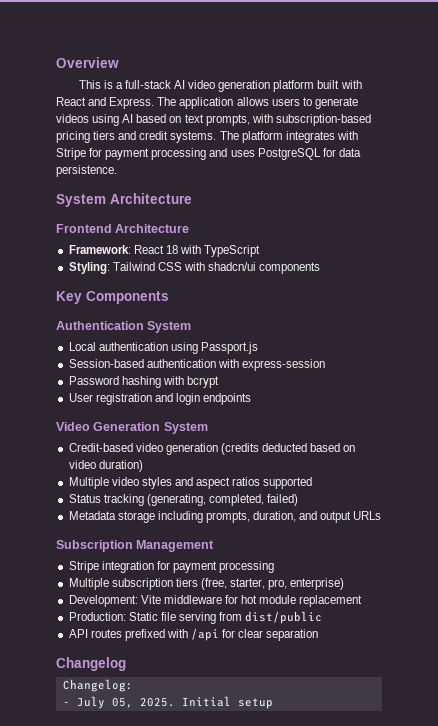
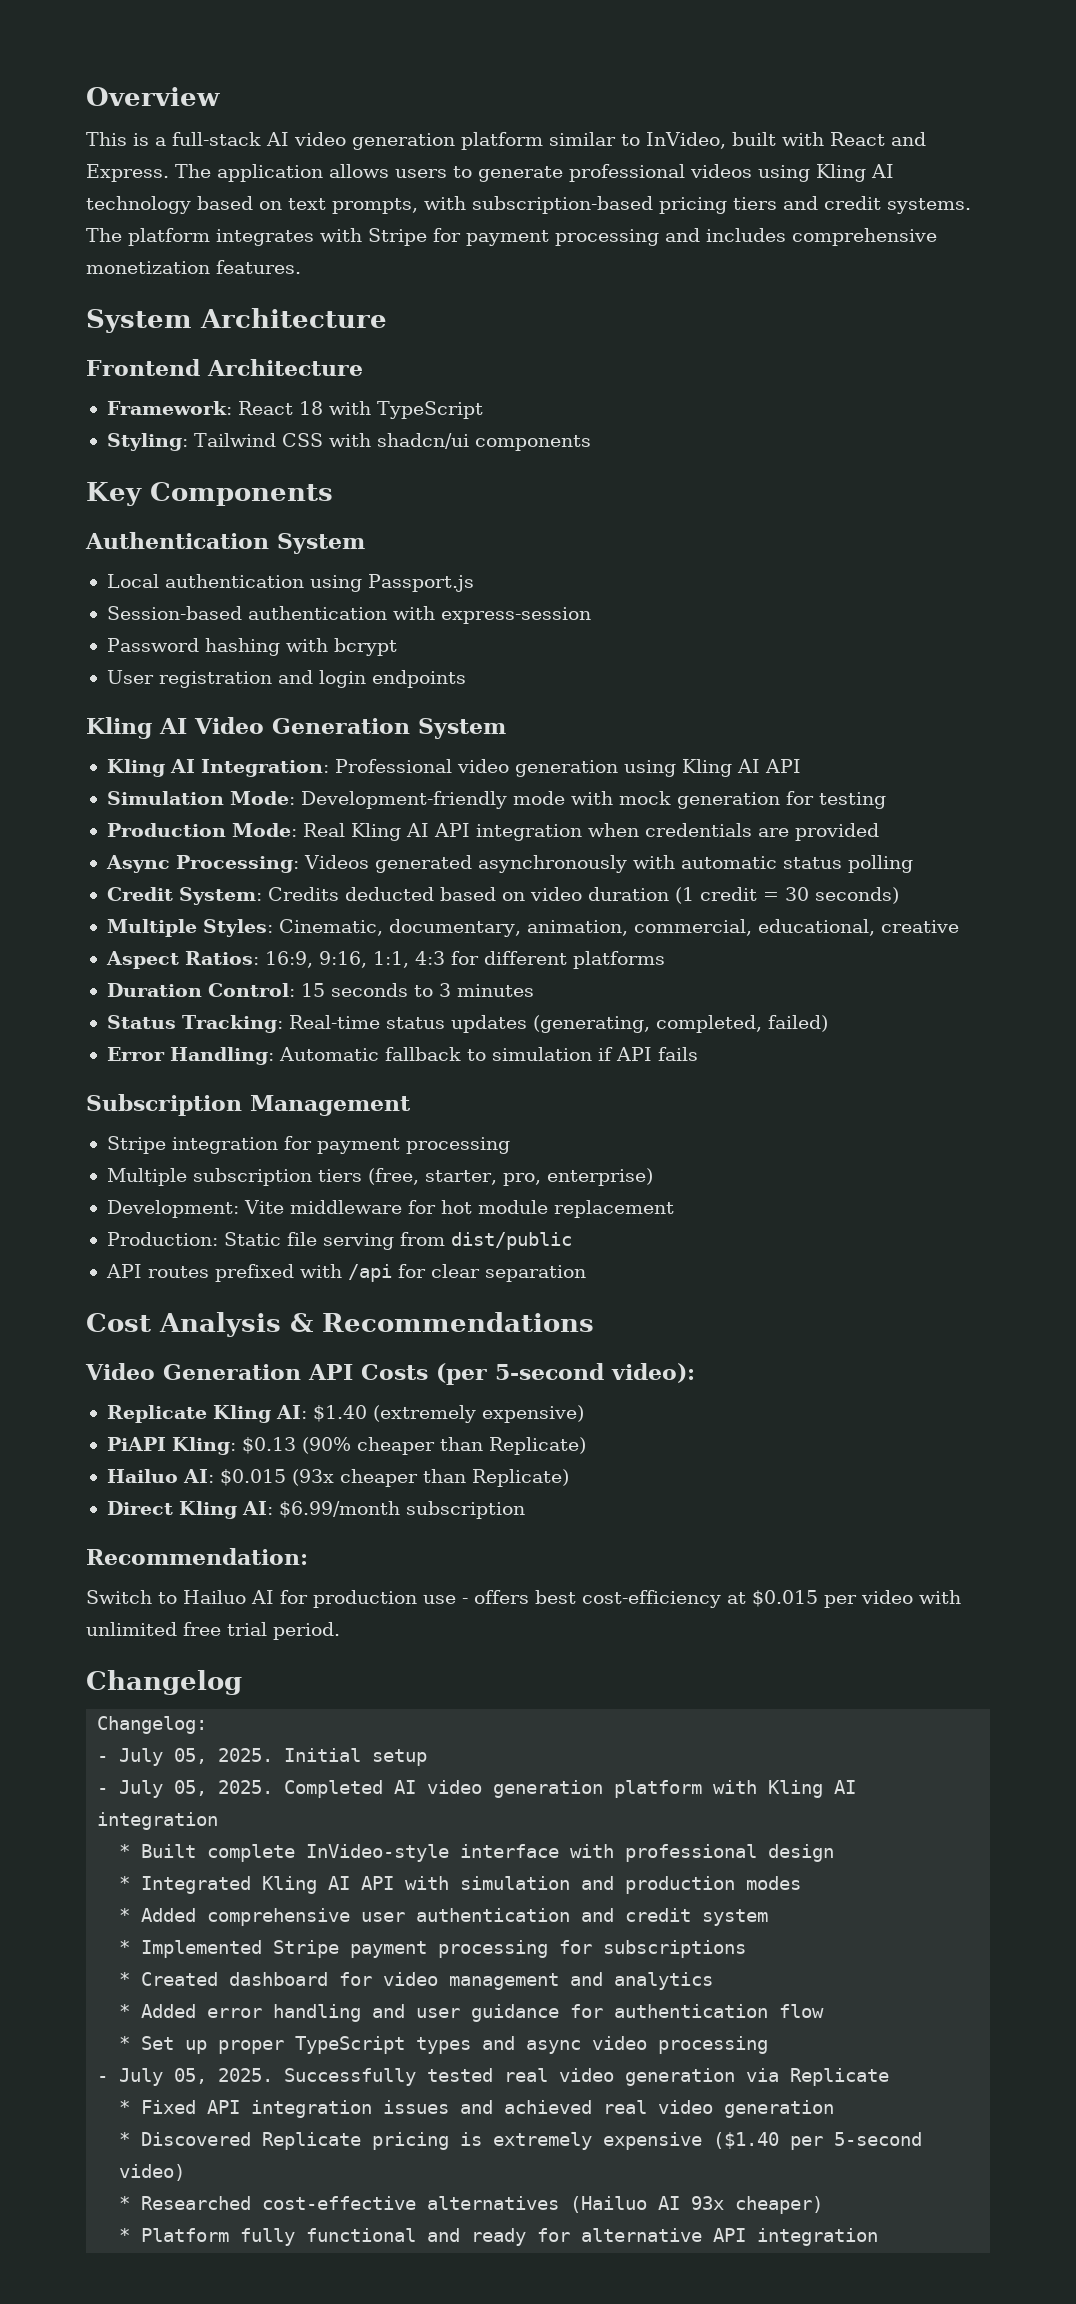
(315, 86) none -> [549,132,726,149] similar to InVideo,
(358, 103) none -> [569,164,685,182] professional
[122,114,134,123] AI -> [816,164,894,182] [86,196,191,214] Kling AI technology
[230,148,361,160] [56,165,117,177] uses PostgreSQL for data persistence. -> [706,228,937,246] [86,260,301,274] includes comprehensive monetization features.
(252, 399) none -> [86,717,187,739] Kling AI
[68,443,356,455] [68,460,143,472] [68,477,313,489] [68,494,299,506] [68,511,382,523] Credit-based video generation (credits deducted based on video duration) // Multiple video styles and aspect ratios supported // Status tracking (generating, completed, failed) // Metadata storage including prompts, duration, and output URLs -> [106,759,801,777] [106,791,886,809] [106,823,879,841] [105,855,913,873] [106,887,899,905] [106,919,959,937] [105,951,665,969] [106,983,534,997] [106,1015,828,1033] [106,1047,698,1065] Kling AI Integration: Professional video generation using Kling AI API // Simulation Mode: Development-friendly mode with mock generation for testing // Production Mode: Real Kling AI API integration when credentials are provided // Async Processing: Videos generated asynchronously with automatic status polling // Credit System: Credits deducted based on video duration (1 credit = 30 seconds) // Multiple Styles: Cinematic, documentary, animation, commercial, educational, creative // Aspect Ratios: 16:9, 9:16, 1:1, 4:3 for different platforms // Duration Control: 15 seconds to 3 minutes // Status Tracking: Real-time status updates (generating, completed, failed) // Error Handling: Automatic fallback to simulation if API fails
(319, 635) none -> [86,1312,594,1337] [85,1363,695,1385] [106,1405,584,1423] [106,1437,586,1455] [106,1469,569,1487] [106,1501,525,1519] [86,1548,308,1565] [86,1590,961,1608] [86,1622,340,1640] // Cost Analysis & Recommendations // Video Generation API Costs (per 5-second video): // Replicate Kling AI: $1.40 (extremely expensive) // PiAPI Kling: $0.13 (90% cheaper than Replicate) // Hailuo AI: $0.015 (93x cheaper than Replicate) // Direct Kling AI: $6.99/month subscription // Recommendation: // Switch to Hailuo AI for production use - offers best cost-efficiency at $0.015 per video with unlimited free trial period.
(273, 703) none -> [97,1780,857,1798] [97,1812,219,1830] [119,1844,835,1862] [119,1876,802,1894] [119,1908,769,1926] [119,1940,747,1958] [119,1972,714,1990] [119,2004,825,2022] [119,2036,769,2054] [97,2068,890,2086] [119,2100,835,2118] [119,2132,923,2150] [119,2164,186,2181] [119,2196,824,2214] [119,2228,879,2246] // - July 05, 2025. Completed AI video generation platform with Kling AI integration // * Built complete InVideo-style interface with professional design // * Integrated Kling AI API with simulation and production modes // * Added comprehensive user authentication and credit system // * Implemented Stripe payment processing for subscriptions // * Created dashboard for video management and analytics // * Added error handling and user guidance for authentication flow // * Set up proper TypeScript types and async video processing // - July 05, 2025. Successfully tested real video generation via Replicate // * Fixed API integration issues and achieved real video generation // * Discovered Replicate pricing is extremely expensive ($1.40 per 5-second video) // * Researched cost-effective alternatives (Hailuo AI 93x cheaper) // * Platform fully functional and ready for alternative API integration

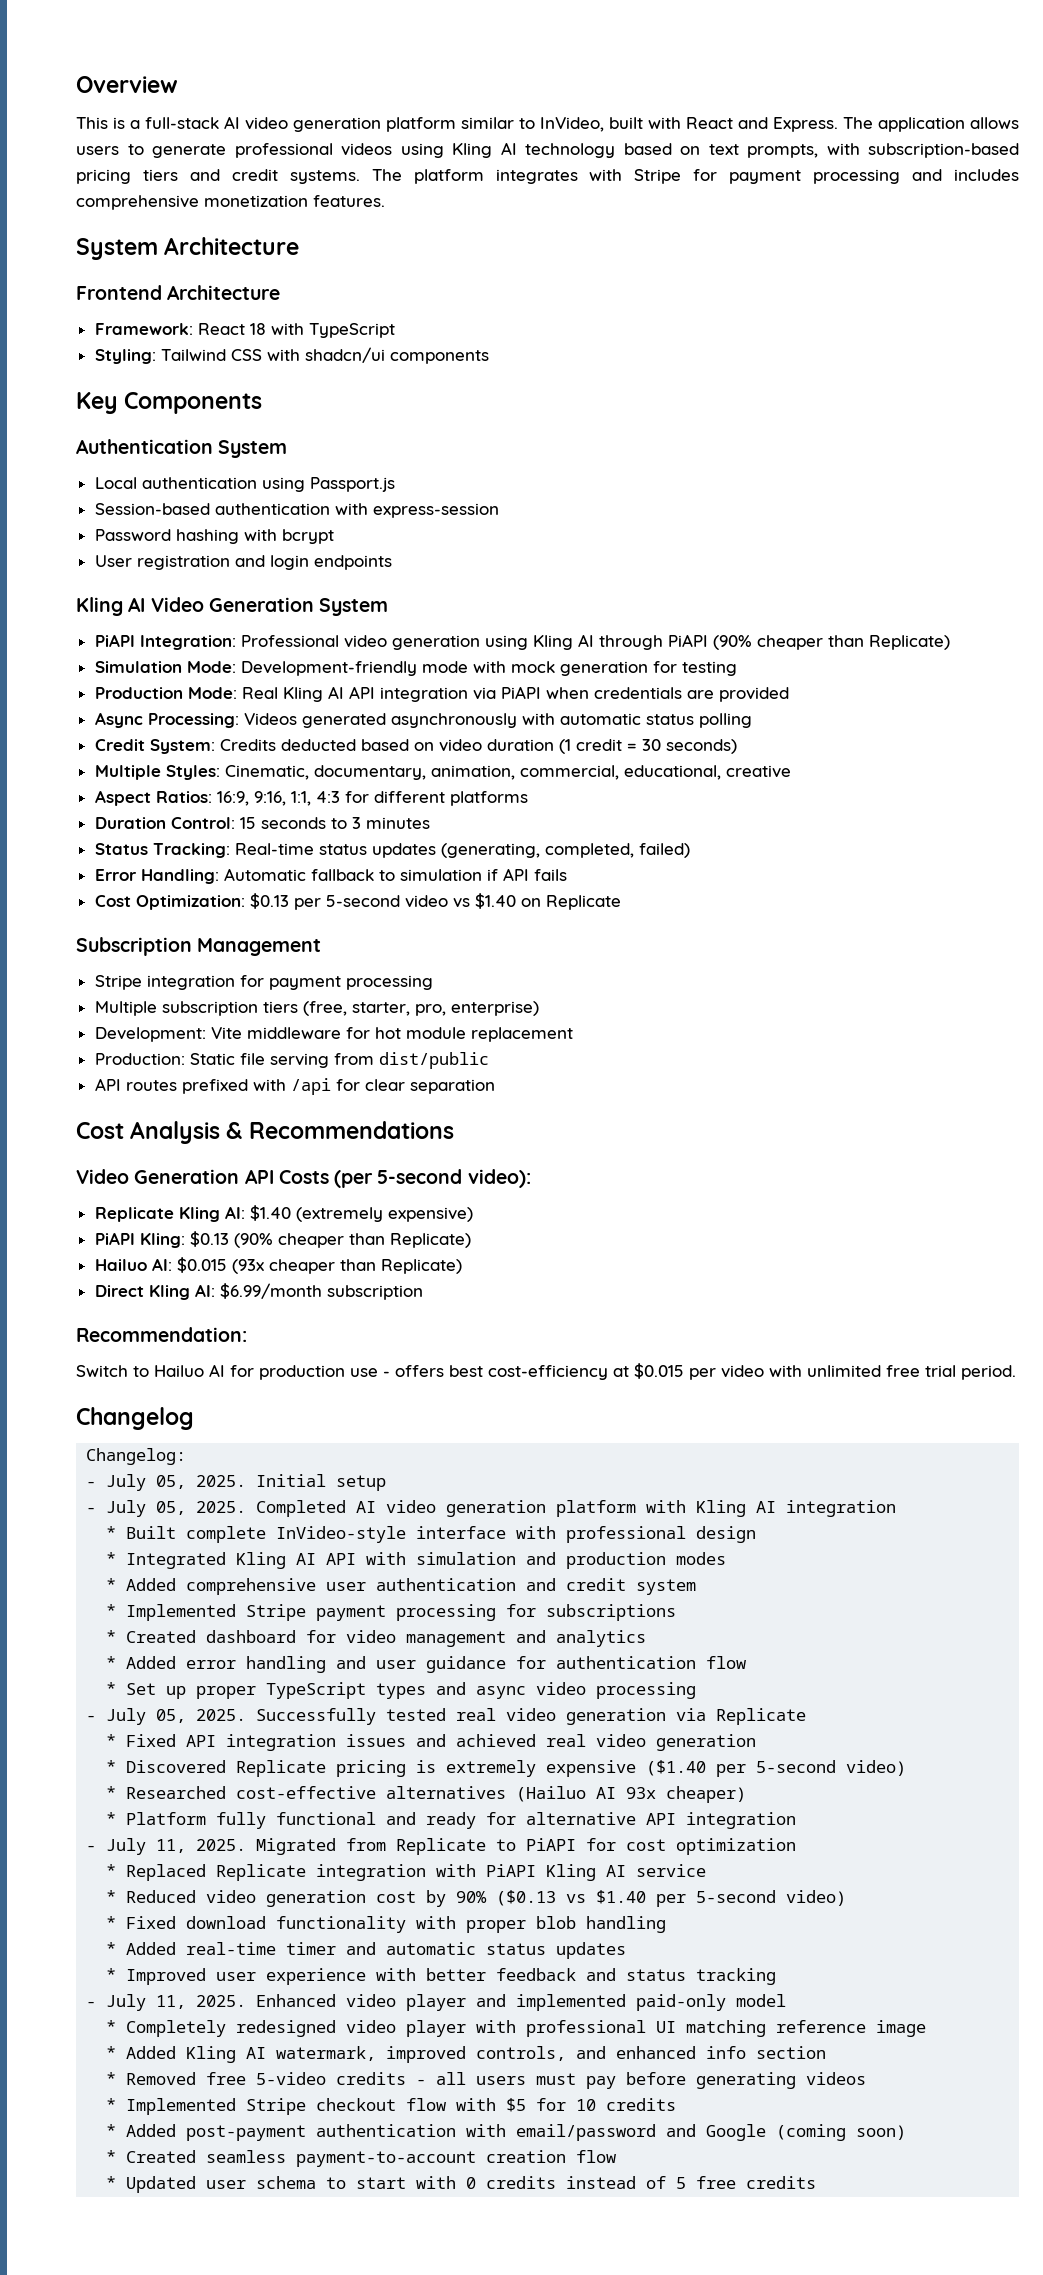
[106,759,195,777] Kling AI -> [94,634,135,647] PiAPI
[764,759,801,773] API -> [598,634,950,650] through PiAPI (90% cheaper than Replicate)
(582, 832) none -> [472,686,541,700] via PiAPI
(698, 1054) none -> [94,893,621,910] // Cost Optimization: $0.13 per 5-second video vs $1.40 on Replicate
(879, 2237) none -> [86,1838,797,1855] [106,1864,707,1881] [106,1890,847,1907] [106,1916,667,1933] [106,1942,627,1959] [106,1968,777,1985] [86,1994,787,2011] [106,2020,927,2037] [106,2046,827,2063] [106,2072,867,2089] [106,2098,677,2115] [106,2124,907,2141] [106,2150,617,2167] [106,2176,817,2193] // - July 11, 2025. Migrated from Replicate to PiAPI for cost optimization // * Replaced Replicate integration with PiAPI Kling AI service // * Reduced video generation cost by 90% ($0.13 vs $1.40 per 5-second video) // * Fixed download functionality with proper blob handling // * Added real-time timer and automatic status updates // * Improved user experience with better feedback and status tracking // - July 11, 2025. Enhanced video player and implemented paid-only model // * Completely redesigned video player with professional UI matching reference image // * Added Kling AI watermark, improved controls, and enhanced info section // * Removed free 5-video credits - all users must pay before generating videos // * Implemented Stripe checkout flow with $5 for 10 credits // * Added post-payment authentication with email/password and Google (coming soon) // * Created seamless payment-to-account creation flow // * Updated user schema to start with 0 credits instead of 5 free credits

